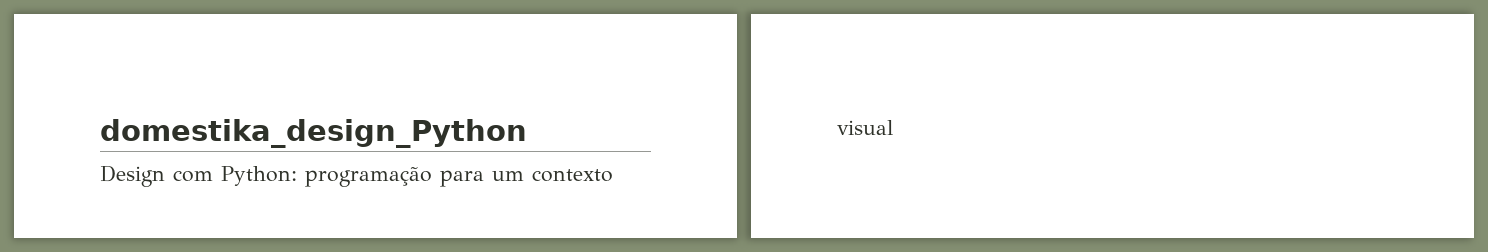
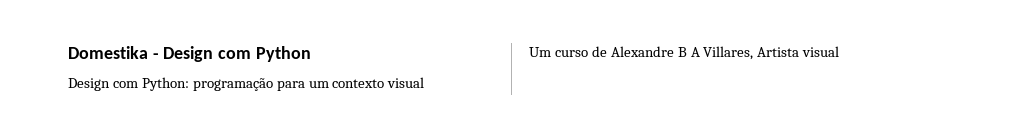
[100,119,527,148] domestika_design_Python -> [68,46,311,62] Domestika - Design com Python
(893, 127) none -> [529,46,840,60] // Um curso de Alexandre B A Villares, Artista visual

